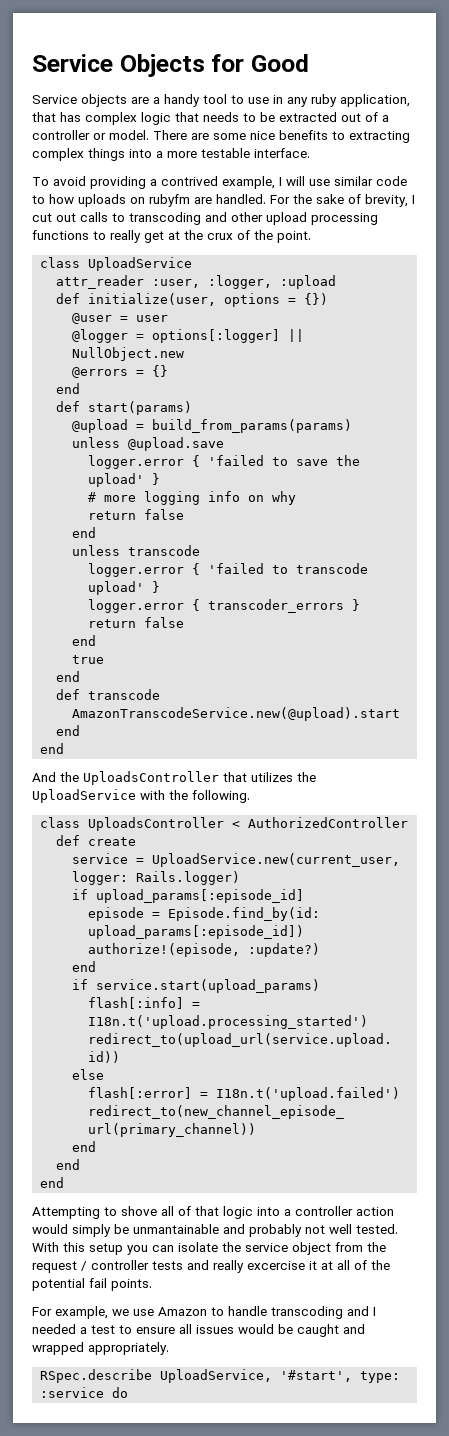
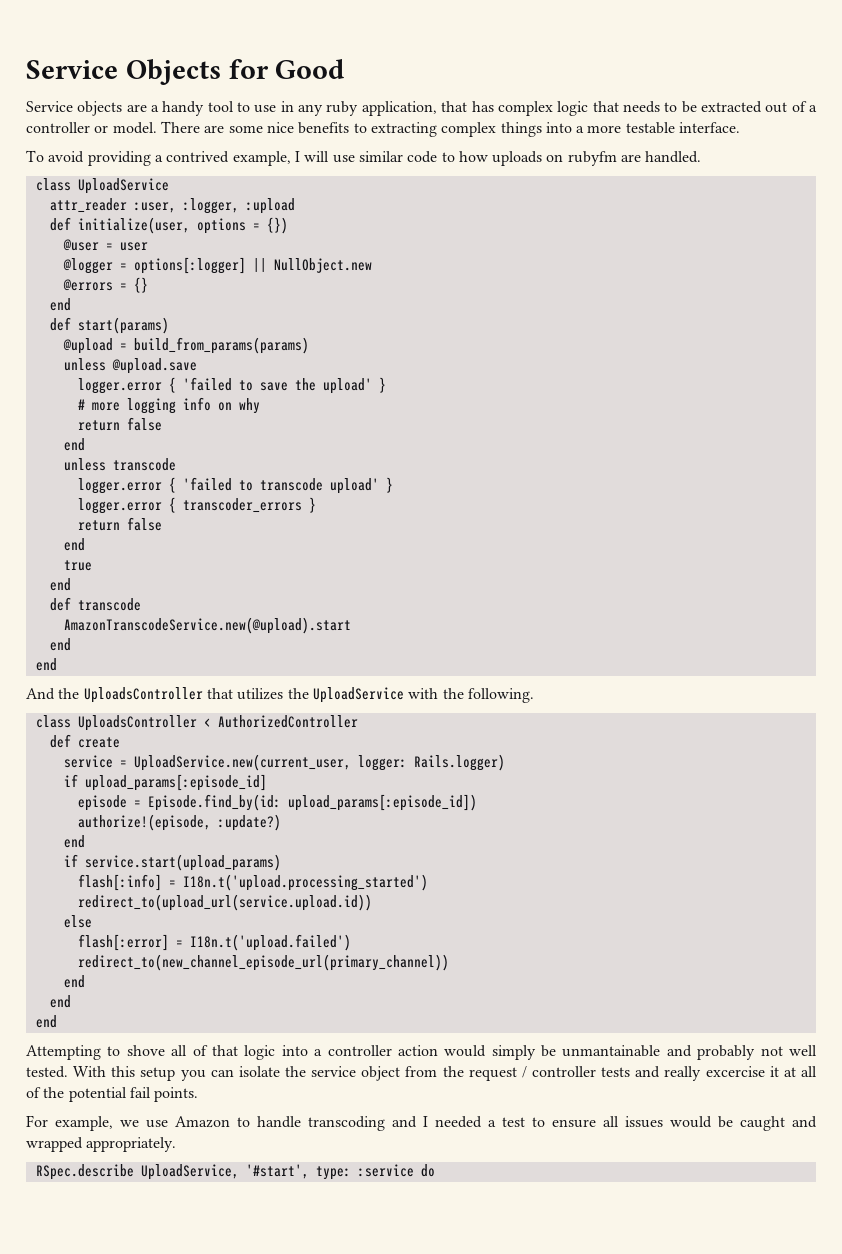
[270,194,415,207] [32,212,378,225] [32,230,311,243] For the sake of brevity, I cut out calls to transcoding and other upload processing functions to really get at the crux of the point. -> (702, 157) none

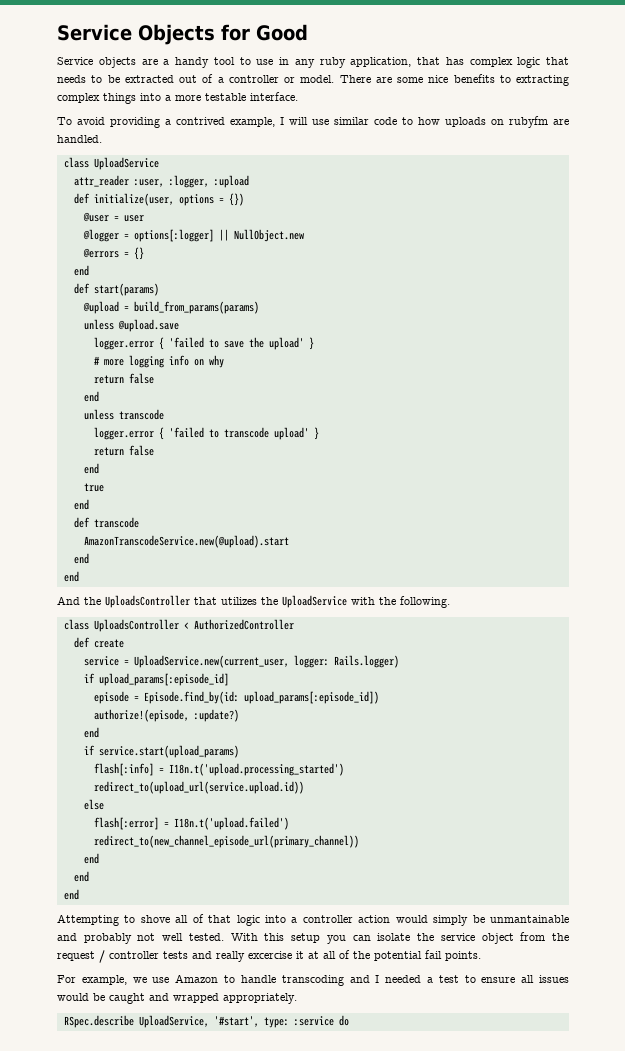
[77,497,316,514] // logger.error { transcoder_errors } -> (319, 433) none

